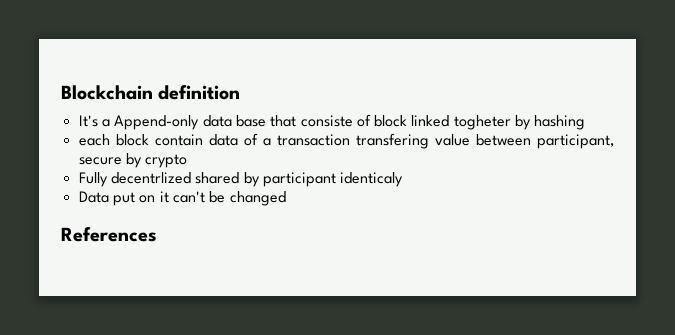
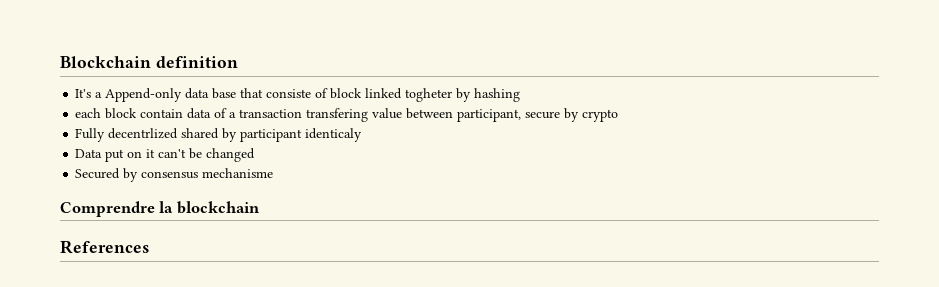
(286, 198) none -> [75,168,274,182] [60,201,260,217] // Secured by consensus mechanisme // Comprendre la blockchain

